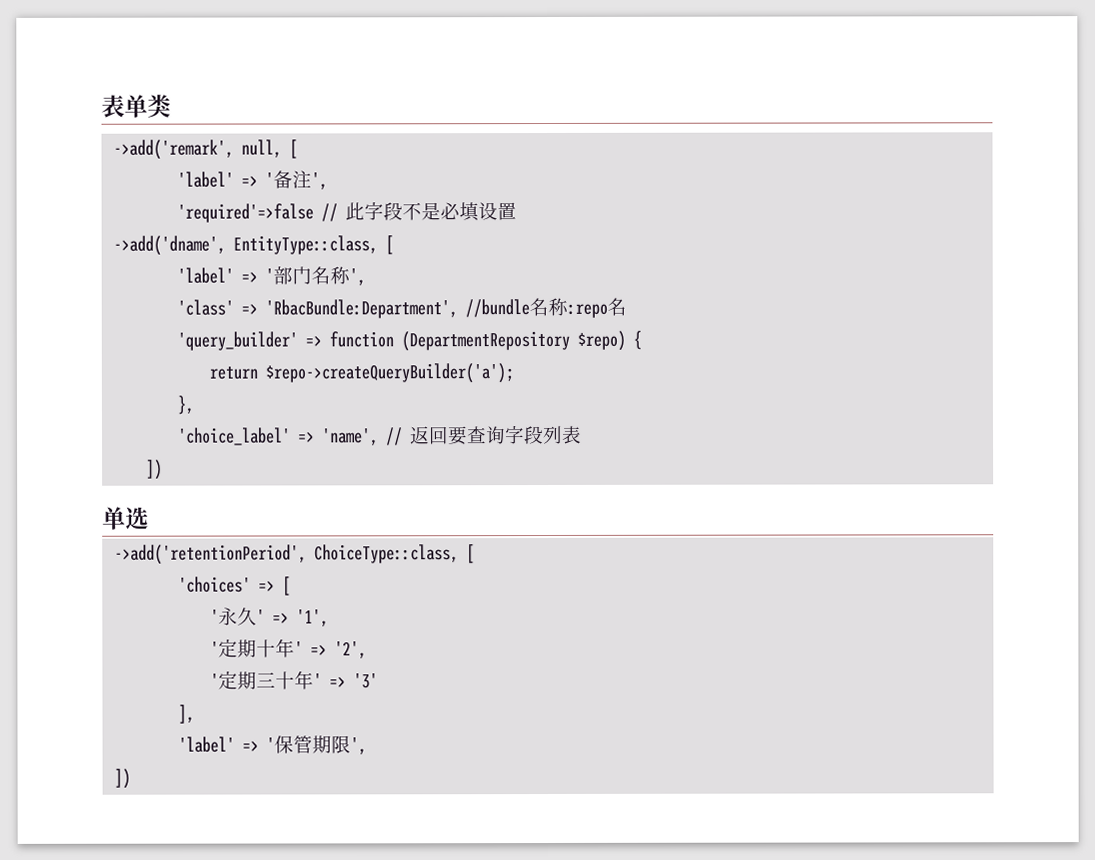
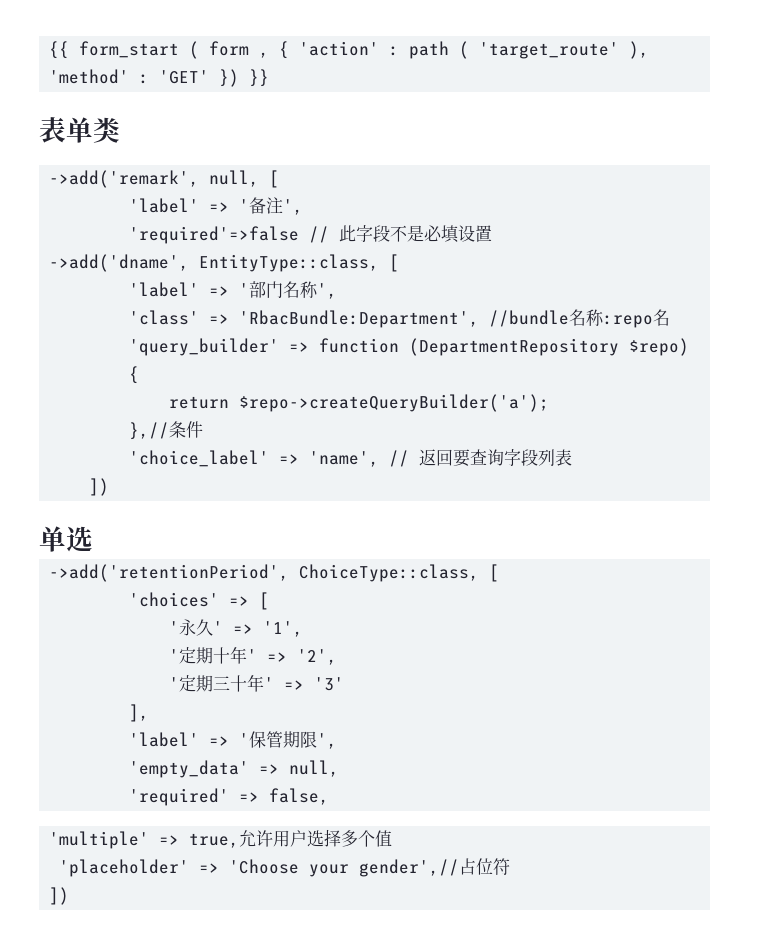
(101, 106) none -> [49,41,650,59] [49,69,270,87] {{ form_start ( form , { 'action' : path ( 'target_route' ), 'method' : 'GET' }) }} //
[177,395,194,415] }, -> [129,421,204,440] },//条件
(367, 746) none -> [129,760,340,778] [129,788,330,806] [49,829,393,849] [59,858,511,877] // 'empty_data' => null, // 'required' => false, // 'multiple' => true,允许用户选择多个值 // 'placeholder' => 'Choose your gender',//占位符

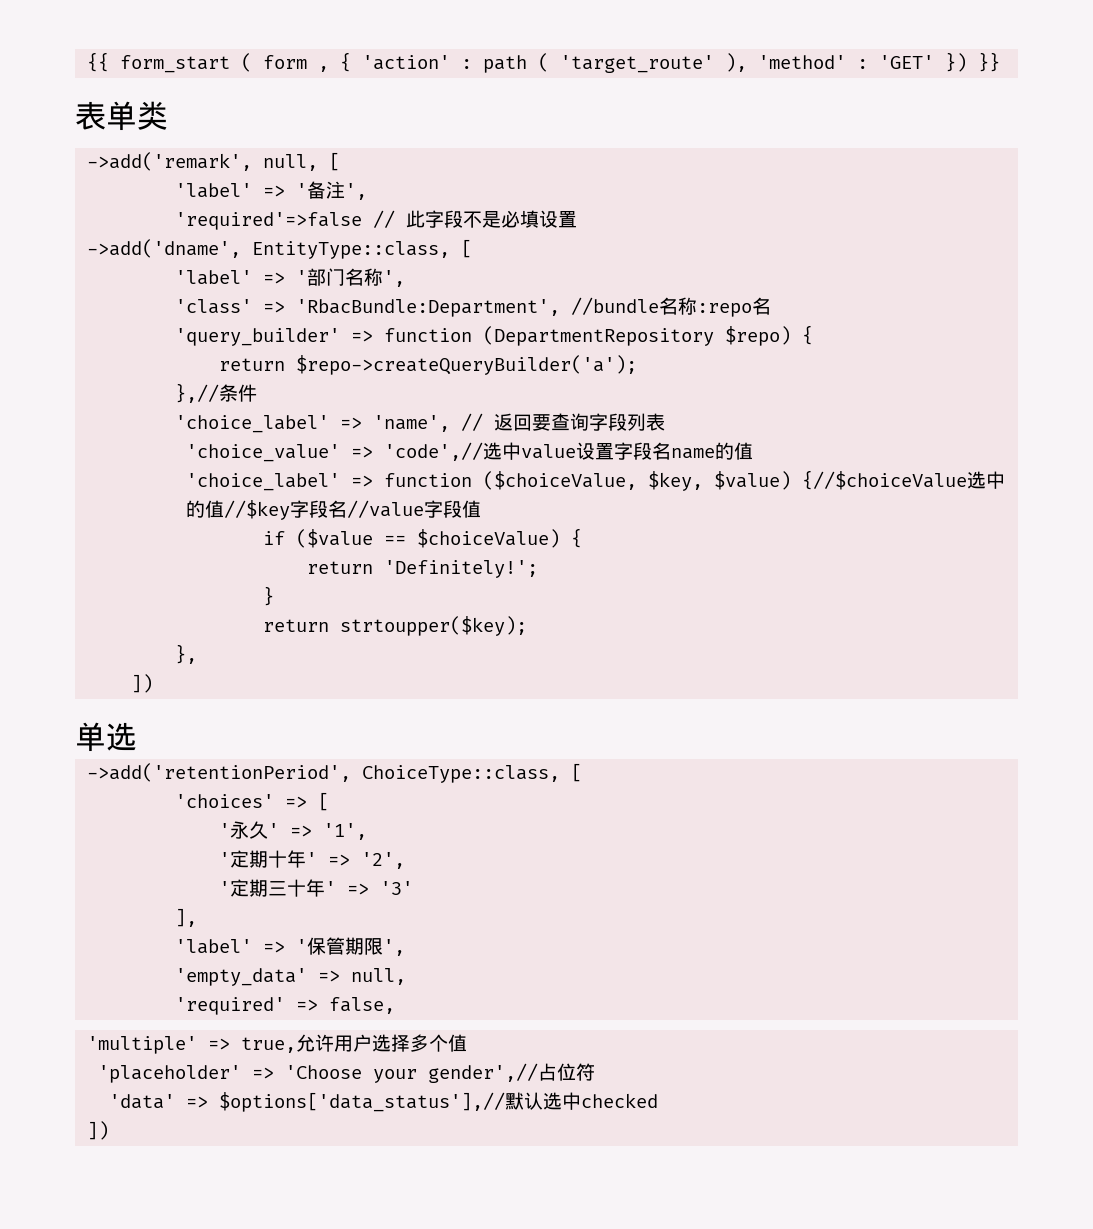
(573, 457) none -> [186,442,753,462] [186,470,1005,491] [186,500,481,520] [263,528,582,548] [307,560,538,578] [263,586,274,606] [263,616,527,636] [175,644,197,664] // 'choice_value' => 'code',//选中value设置字段名name的值 // 'choice_label' => function ($choiceValue, $key, $value) {//$choiceValue选中的值//$key字段名//value字段值 // if ($value == $choiceValue) { // return 'Definitely!'; // } // return strtoupper($key); // },
(511, 866) none -> [109,1092,658,1112] // 'data' => $options['data_status'],//默认选中checked

